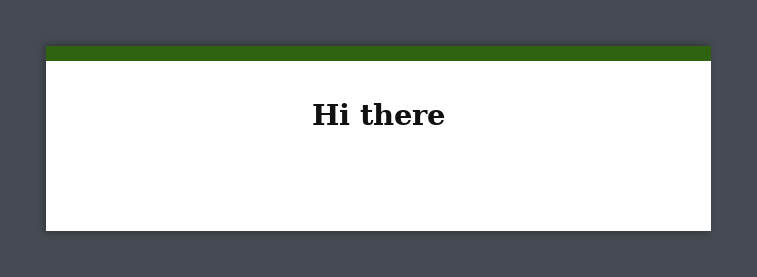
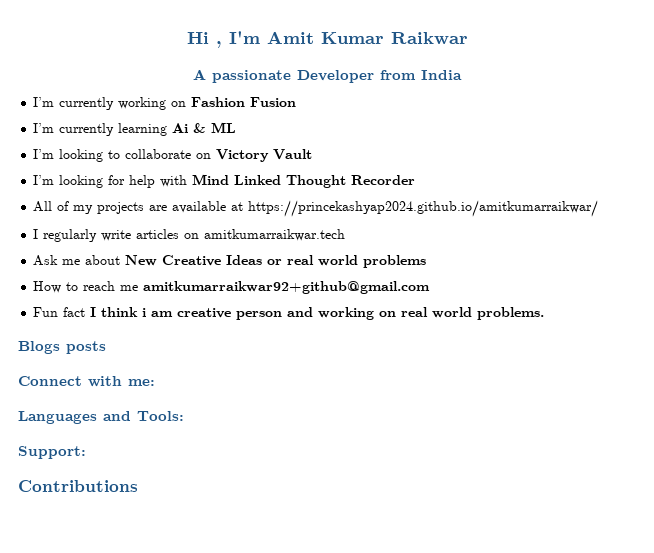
[360,103,445,125] there -> [215,31,468,48] [193,69,462,83] [33,97,297,110] [33,122,237,136] [33,149,313,162] [33,174,416,188] [33,200,599,217] [33,229,346,242] [33,255,427,268] [33,281,431,294] [33,307,545,320] [18,341,106,354] [18,376,155,387] [18,411,184,424] [18,446,86,459] [18,480,138,492] , I'm Amit Kumar Raikwar // A passionate Developer from India // I’m currently working on Fashion Fusion // I’m currently learning Ai & ML // I’m looking to collaborate on Victory Vault // I’m looking for help with Mind Linked Thought Recorder // All of my projects are available at https://princekashyap2024.github.io/amitkumarraikwar/ // I regularly write articles on amitkumarraikwar.tech // Ask me about New Creative Ideas or real world problems // How to reach me amitkumarraikwar92+github@gmail.com // Fun fact I think i am creative person and working on real world problems. // Blogs posts // Connect with me: // Languages and Tools: // Support: // Contributions

